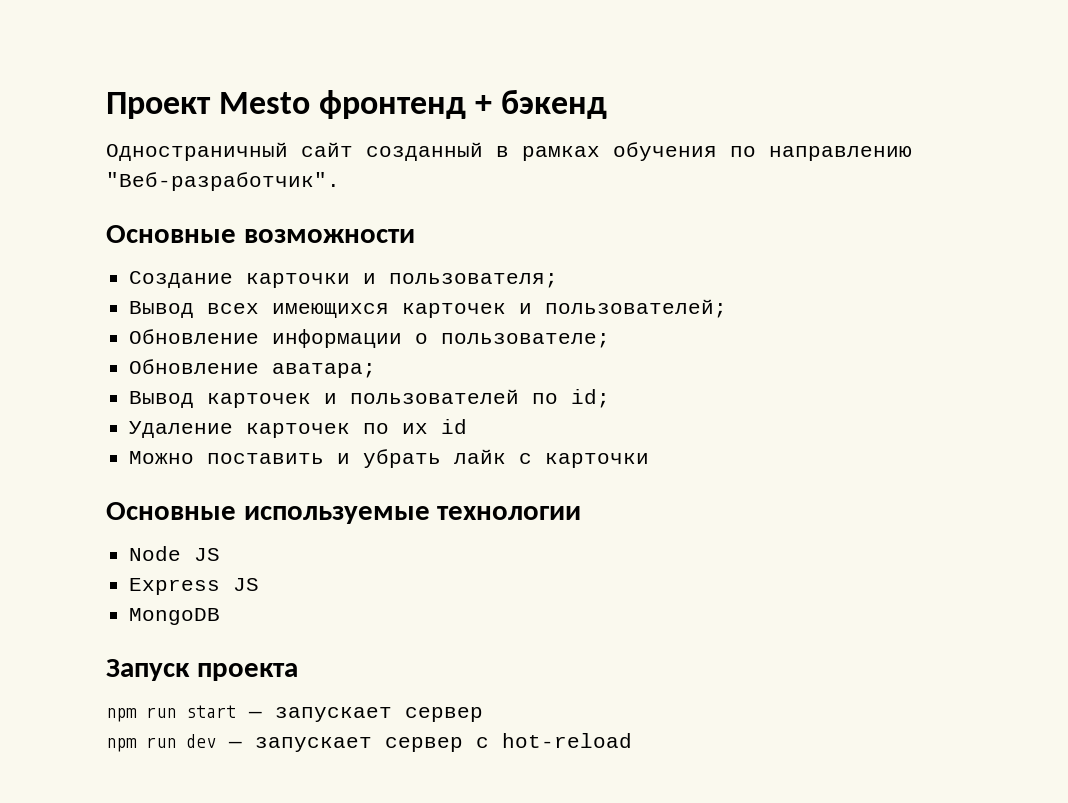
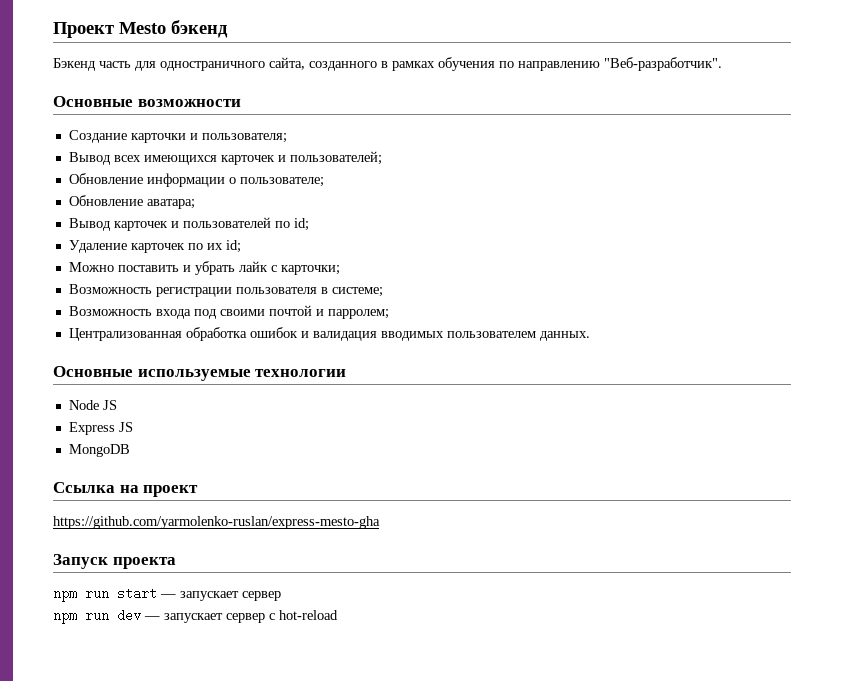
[319,90,493,119] фронтенд + -> (166, 28) none
[106,142,483,161] Одностраничный сайт созданный -> [53,57,377,71] Бэкенд часть для одностраничного сайта, созданного
[441,419,468,434] id -> [225,240,241,253] id;
[545,453,650,468] карточки -> [280,265,340,275] [68,284,383,297] [68,305,389,319] [68,327,590,341] карточки; // Возможность регистрации пользователя в системе; // Возможность входа под своими почтой и парролем; // Централизованная обработка ошибок и валидация вводимых пользователем данных.
(221, 616) none -> [53,482,199,497] [53,516,380,529] // Ссылка на проект // https://github.com/yarmolenko-ruslan/express-mesto-gha

